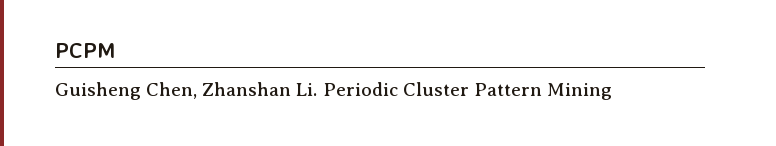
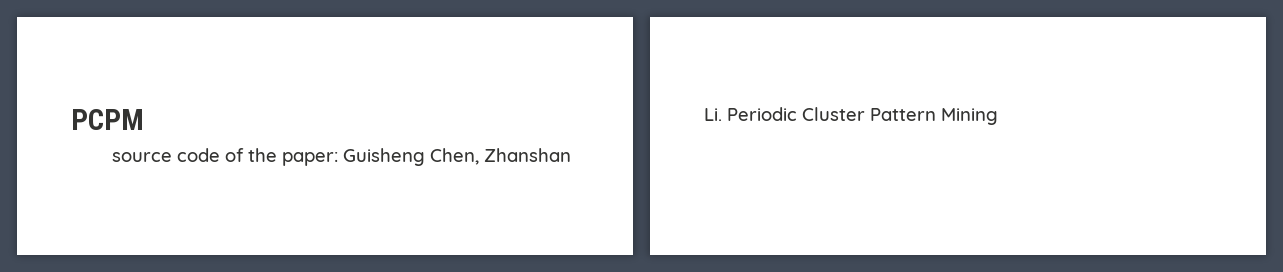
(115, 50) none -> [112,148,339,166] source code of the paper:

